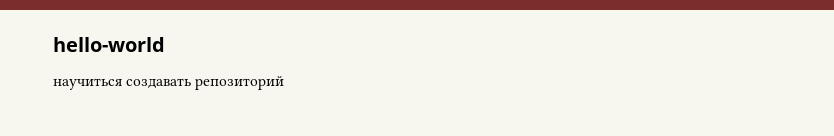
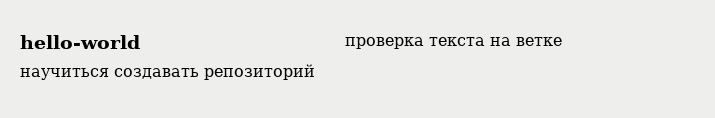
(285, 83) none -> [345,37,562,49] проверка текста на ветке

